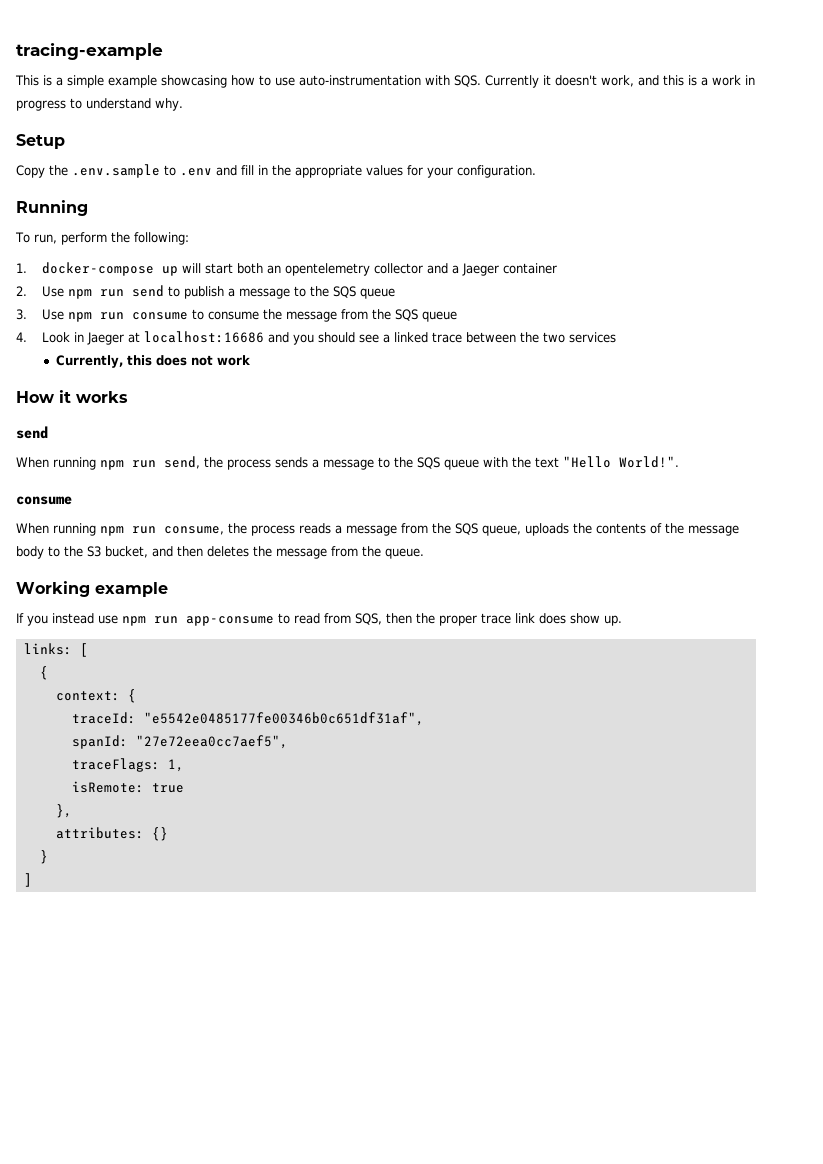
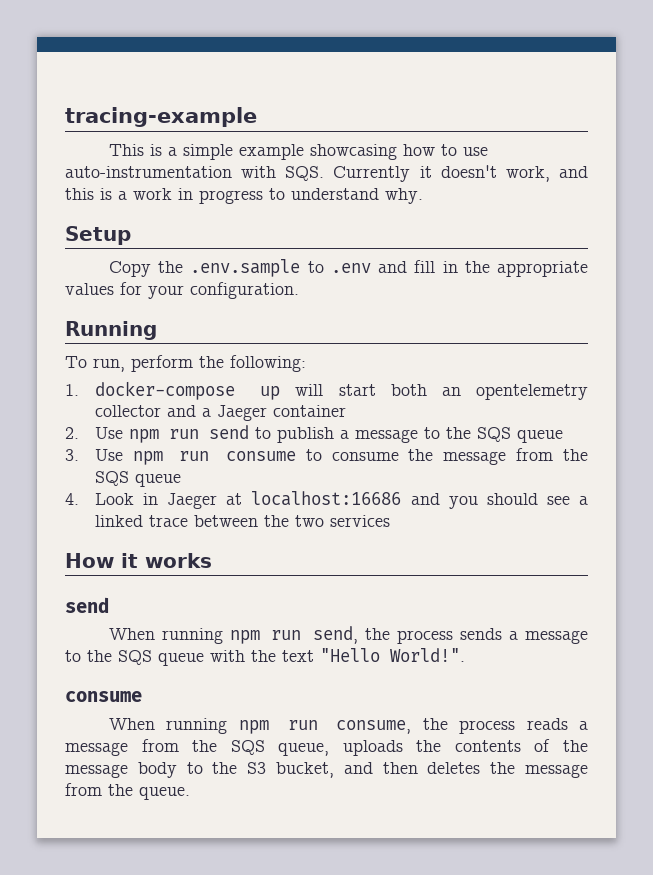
[56,355,250,368] // Currently, this does not work -> (391, 521) none
[16,581,168,597] [16,613,622,626] [23,643,88,657] [39,666,48,680] [55,689,136,703] [71,712,424,726] [71,735,288,749] [71,758,184,772] [71,781,184,793] [55,804,72,818] [55,827,168,841] [39,850,48,864] [23,873,32,887] // Working example // If you instead use npm run app-consume to read from SQS, then the proper trace link does show up. // links: [ // { // context: { // traceId: "e5542e0485177fe00346b0c651df31af", // spanId: "27e72eea0cc7aef5", // traceFlags: 1, // isRemote: true // }, // attributes: {} // } // ] -> (190, 793) none

